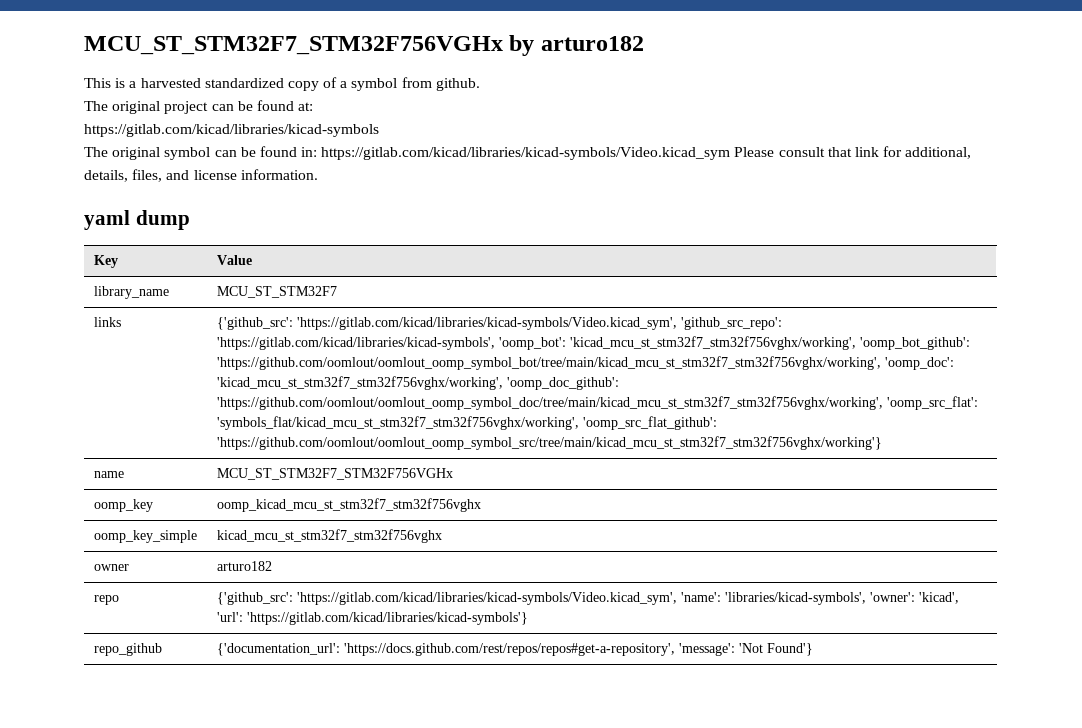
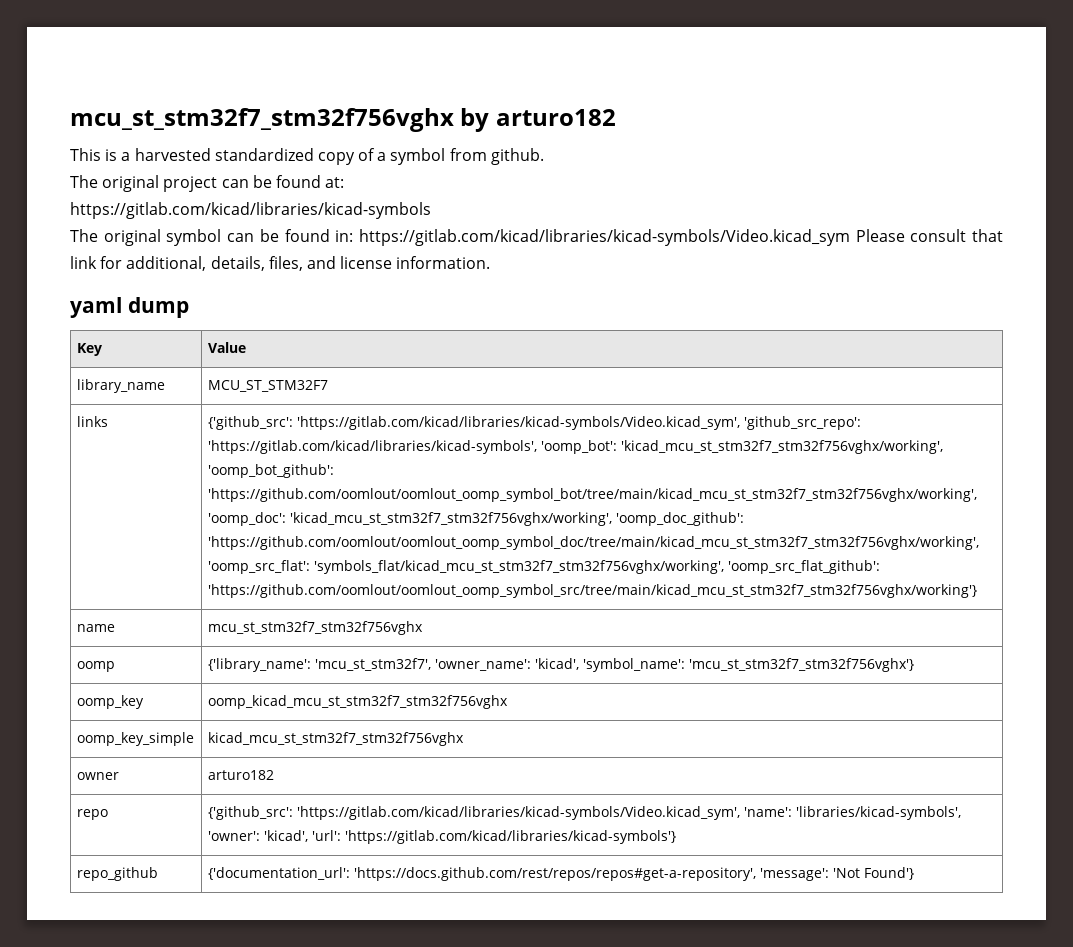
[84,36,503,55] MCU_ST_STM32F7_STM32F756VGHx -> [70,108,454,132] mcu_st_stm32f7_stm32f756vghx
[216,468,453,480] MCU_ST_STM32F7_STM32F756VGHx -> [207,621,423,635] [76,661,115,672] [207,658,914,672] mcu_st_stm32f7_stm32f756vghx // oomp | {'library_name': 'mcu_st_stm32f7', 'owner_name': 'kicad', 'symbol_name': 'mcu_st_stm32f7_stm32f756vghx'}

